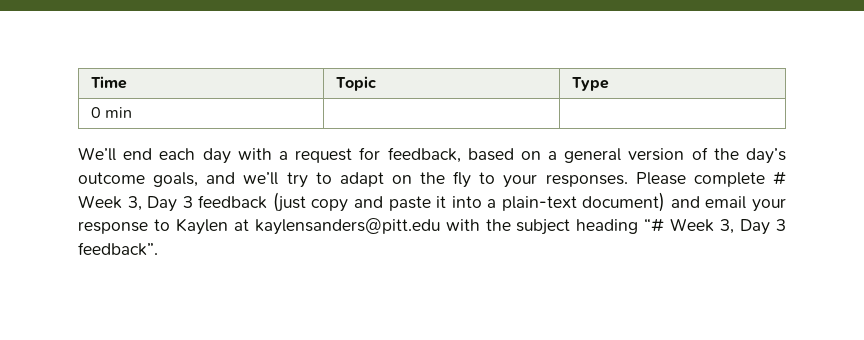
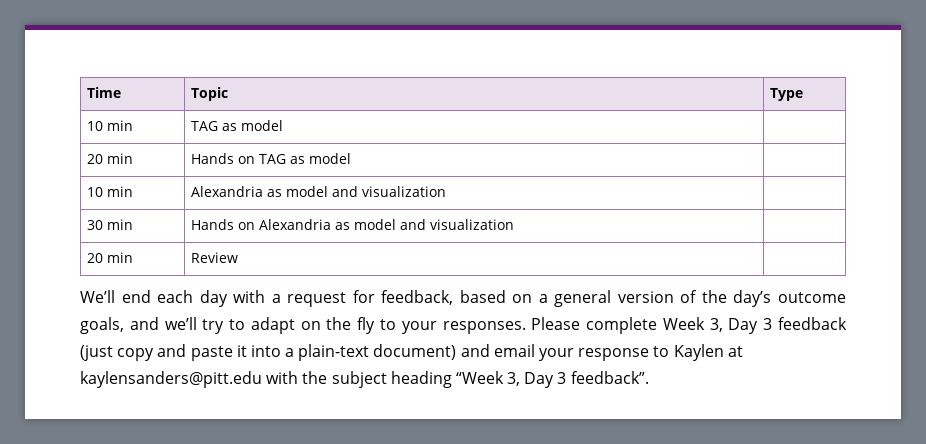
[90,107,133,118] 0 min | -> [87,120,134,131] [191,120,284,131] [87,153,134,164] [191,153,352,164] [87,186,134,197] [191,186,447,197] [87,219,134,230] [191,219,515,230] [87,252,134,263] [191,252,239,263] 10 min | TAG as model | // 20 min | Hands on TAG as model | // 10 min | Alexandria as model and visualization | // 30 min | Hands on Alexandria as model and visualization | // 20 min | Review
[772,171,786,185] # -> (658, 325) none
[644,218,715,232] “# Week -> [455,371,504,384] “Week

